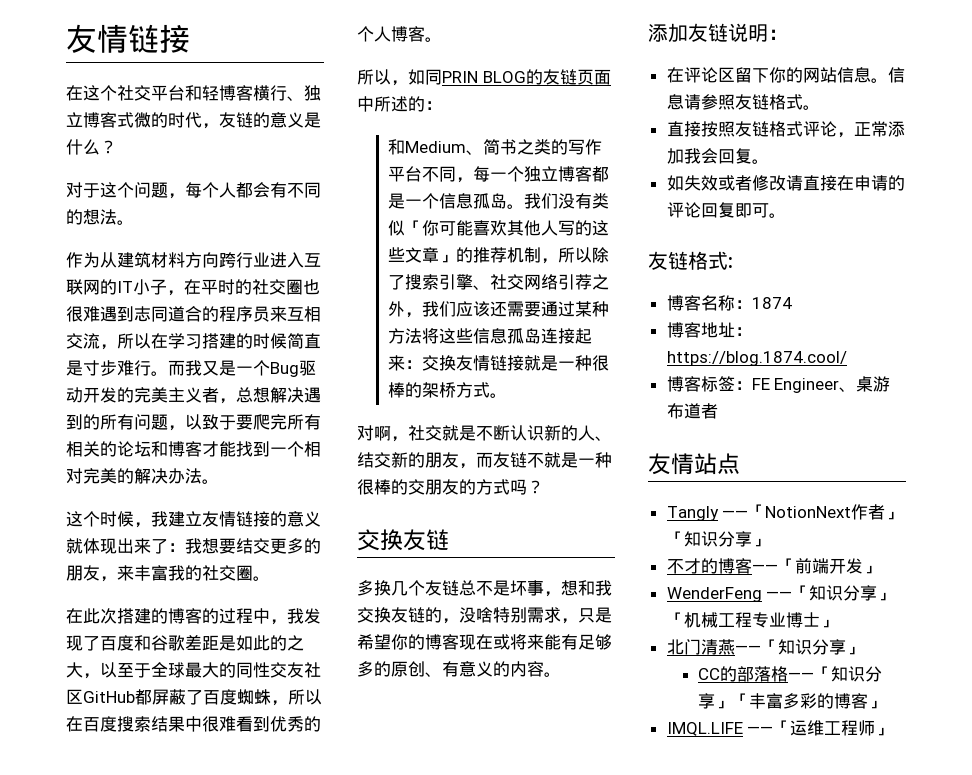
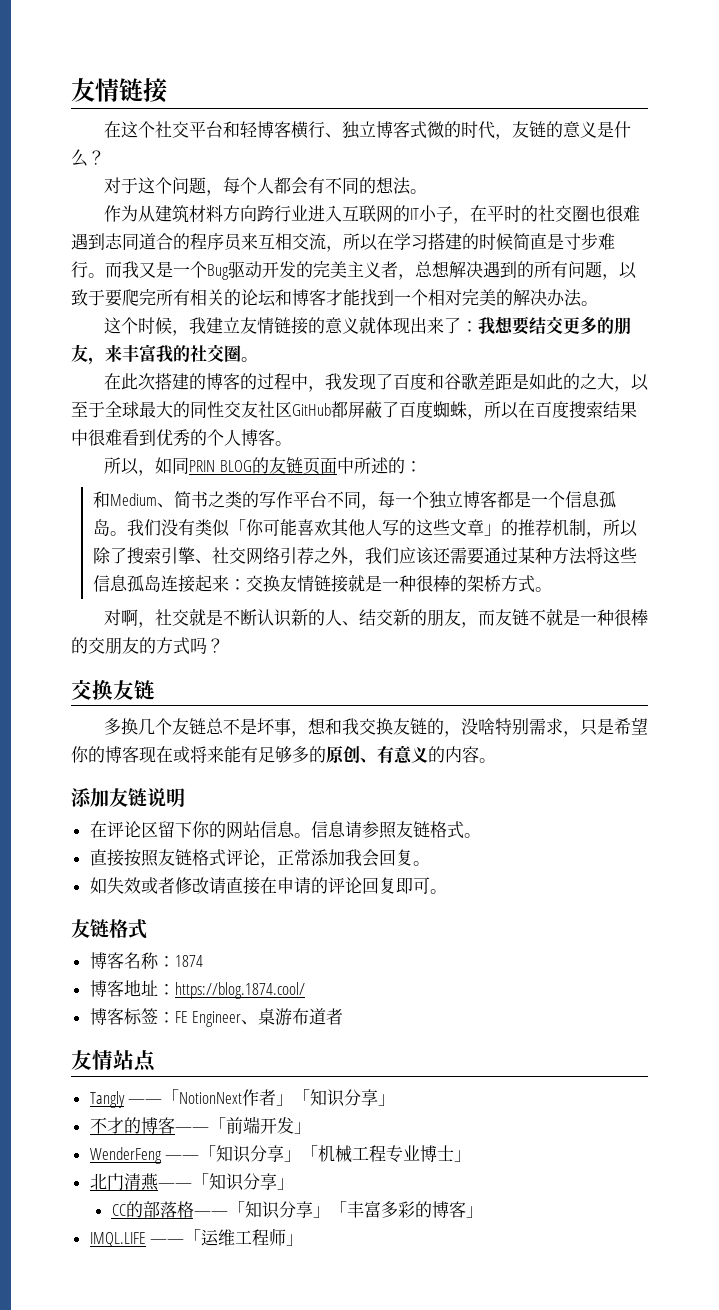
[768,29,788,40] ： -> (185, 797) none
[728,257,733,268] : -> (147, 929) none

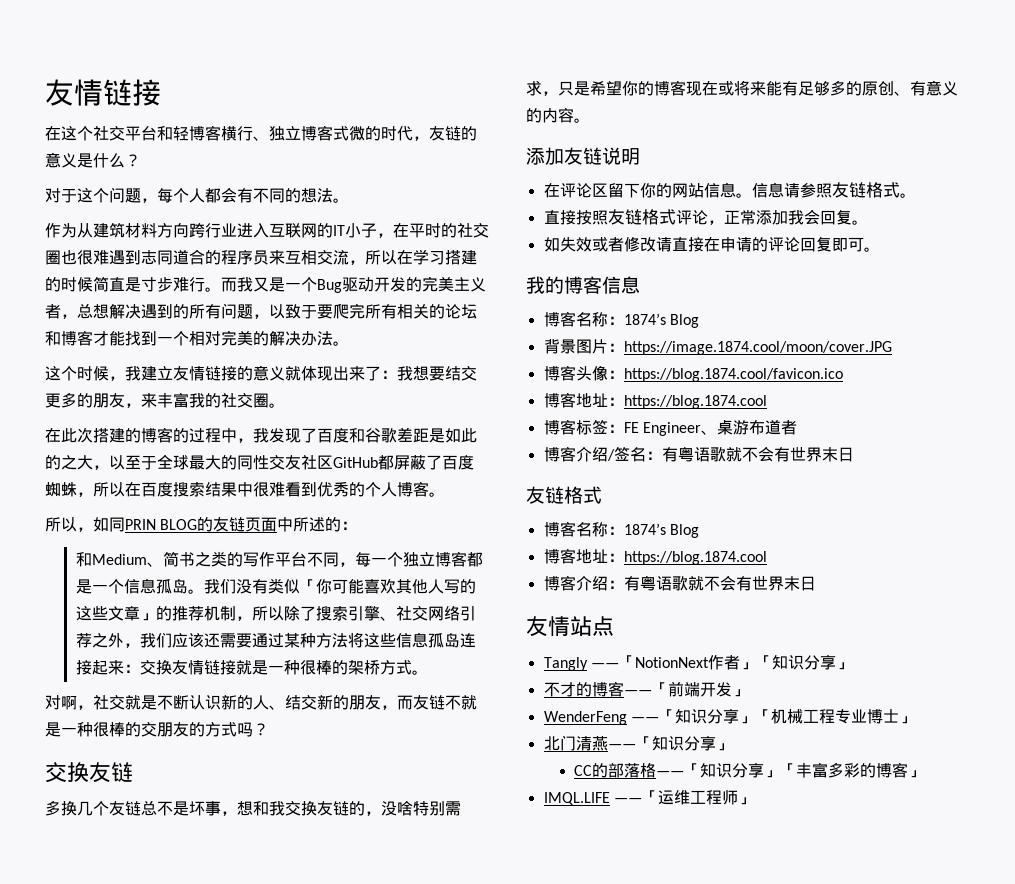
[71,919,147,939] [89,952,203,969] [89,980,305,999] 友链格式 // 博客名称：1874 // 博客地址：https://blog.1874.cool/ -> [526,276,640,294] [543,311,699,328] [543,339,892,355] [543,365,843,382] [543,392,767,409] 我的博客信息 // 博客名称：1874’s Blog // 背景图片：https://image.1874.cool/moon/cover.JPG // 博客头像：https://blog.1874.cool/favicon.ico // 博客地址：https://blog.1874.cool
(344, 1016) none -> [543,446,854,462] [526,486,602,504] [543,521,699,538] [543,548,767,565] [543,575,816,591] // 博客介绍/签名：有粤语歌就不会有世界末日 // 友链格式 // 博客名称：1874’s Blog // 博客地址：https://blog.1874.cool // 博客介绍：有粤语歌就不会有世界末日

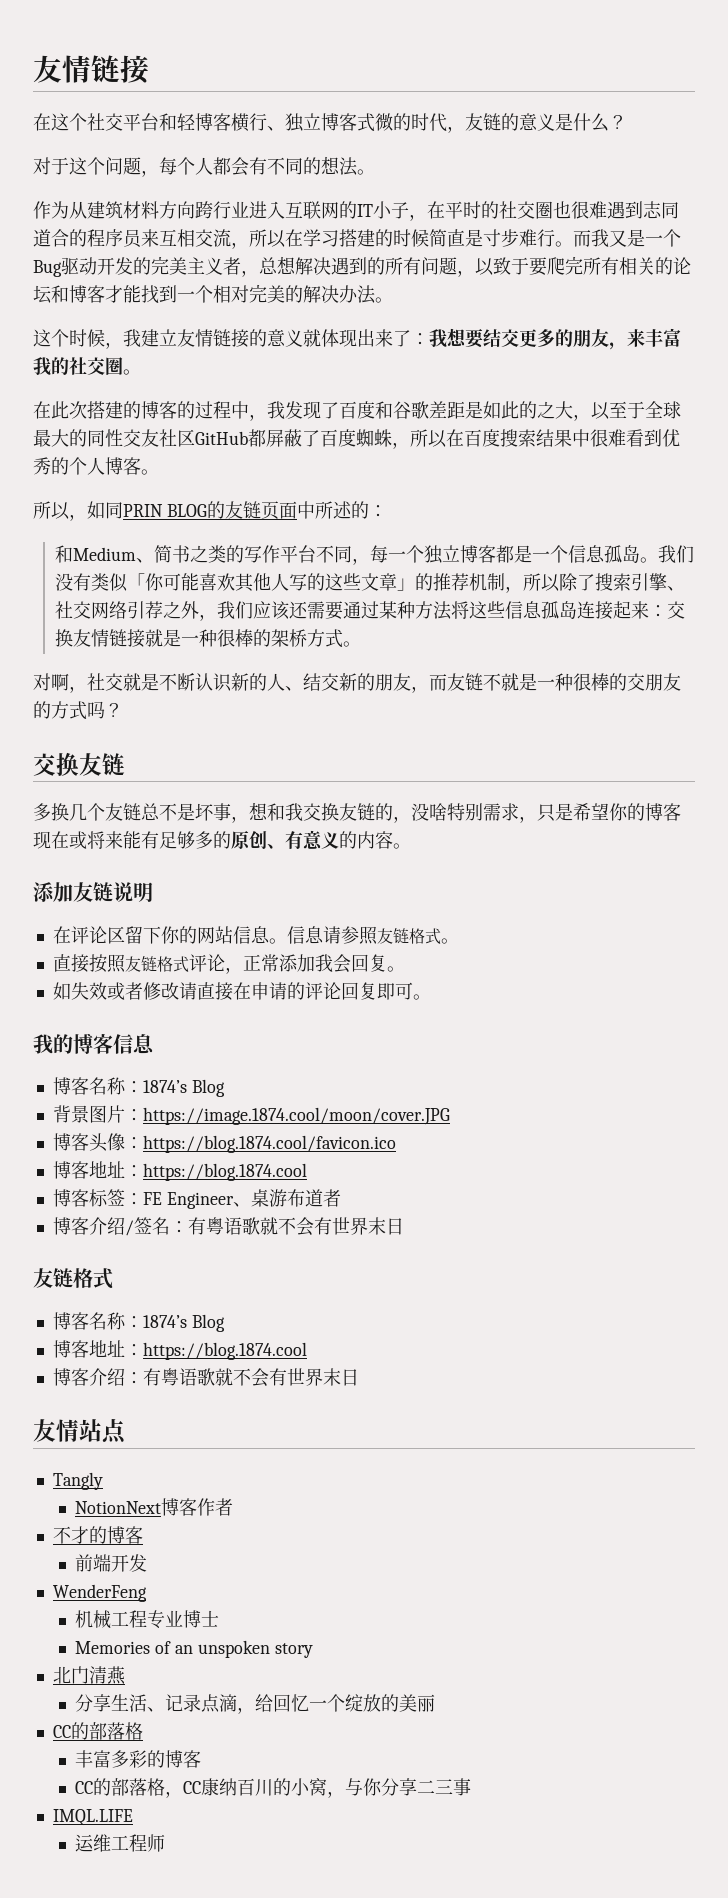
[590,655,709,668] ——「NotionNext -> [75,1498,198,1516] // NotionNext博客
[739,655,852,670] 」「知识分享」 -> (234, 1507) none
[623,682,668,695] ——「 -> (143, 1535) //
[731,689,748,697] 」 -> (148, 1563) none
[630,709,771,724] ——「知识分享」「 -> (147, 1593) //
[898,716,915,724] [543,735,732,751] [574,763,797,778] 」 // 北门清燕——「知识分享」 // CC的部落格——「知识分享」「 -> [75,1640,313,1658] [52,1666,126,1685] [75,1694,436,1714] [52,1722,143,1740] // Memories of an unspoken story // 北门清燕 // 分享生活、记录点滴，给回忆一个绽放的美丽 // CC的部落格 //
[908,770,925,778] 」 -> [75,1778,472,1798] // CC的部落格，CC康纳百川的小窝，与你分享二三事
[613,790,658,803] ——「 -> (133, 1817) //
[737,797,754,805] 」 -> (166, 1843) none

